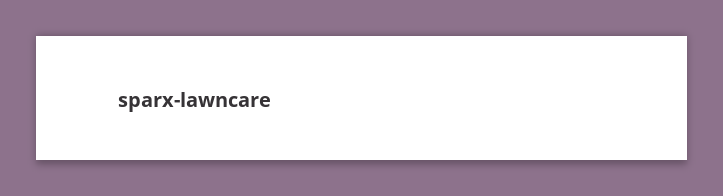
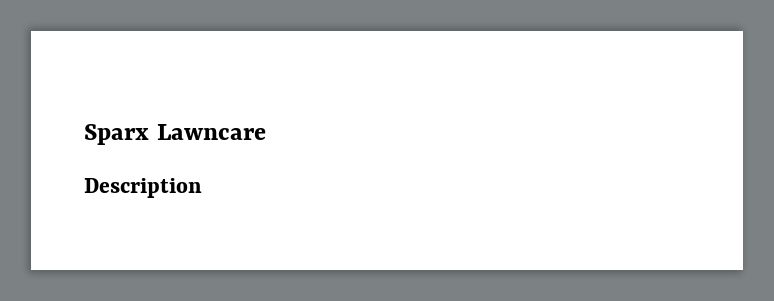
[118,92,271,112] sparx-lawncare -> [84,124,266,145] [84,178,202,198] Sparx Lawncare // Description

